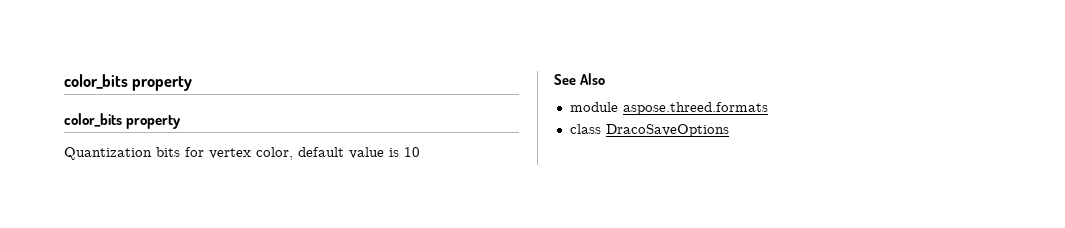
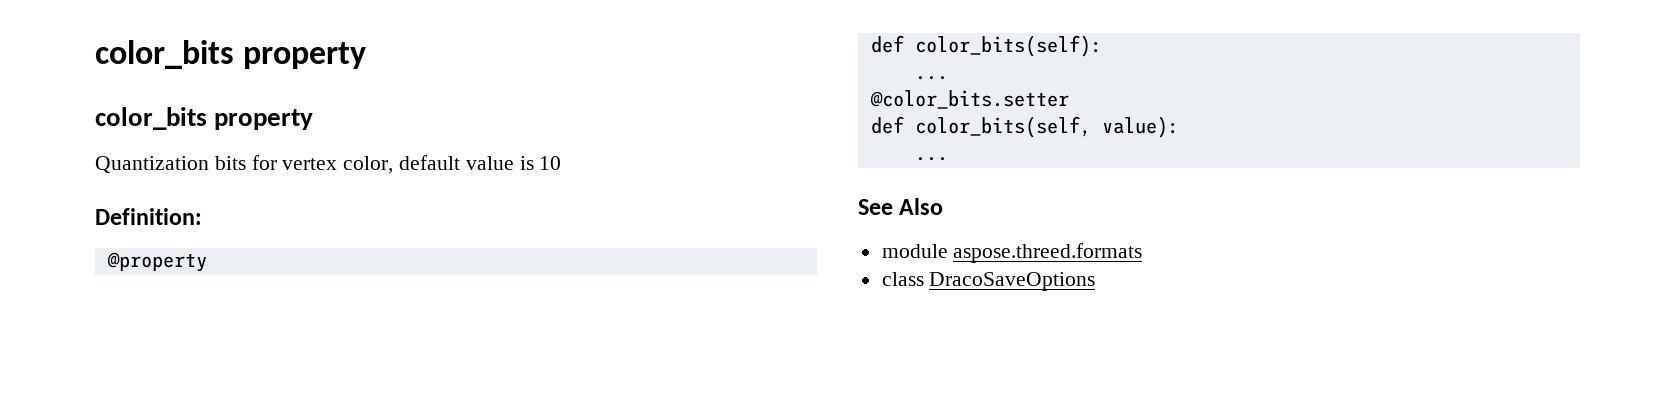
(420, 152) none -> [95,208,202,225] [106,252,207,272] [870,35,1102,57] [914,76,948,80] [869,90,1069,109] [870,116,1179,138] [914,157,948,161] // Definition: // @property // def color_bits(self): // ... // @color_bits.setter // def color_bits(self, value): // ...

